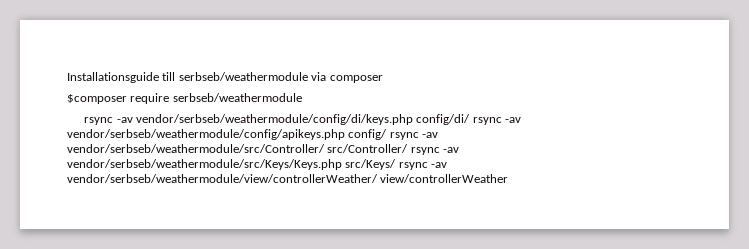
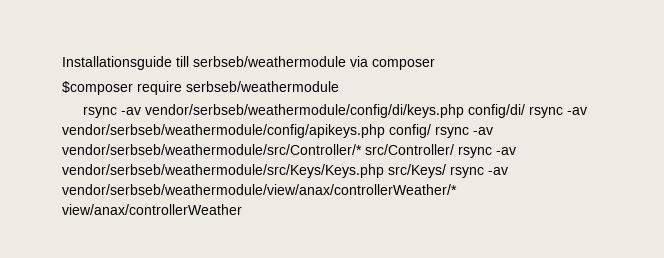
[67,144,325,153] vendor/serbseb/weathermodule/src/Controller/ -> [62,144,362,155] vendor/serbseb/weathermodule/src/Controller/*
[67,174,509,183] vendor/serbseb/weathermodule/view/controllerWeather/ view/controllerWeather -> [62,184,457,195] [62,204,242,215] vendor/serbseb/weathermodule/view/anax/controllerWeather/* view/anax/controllerWeather

